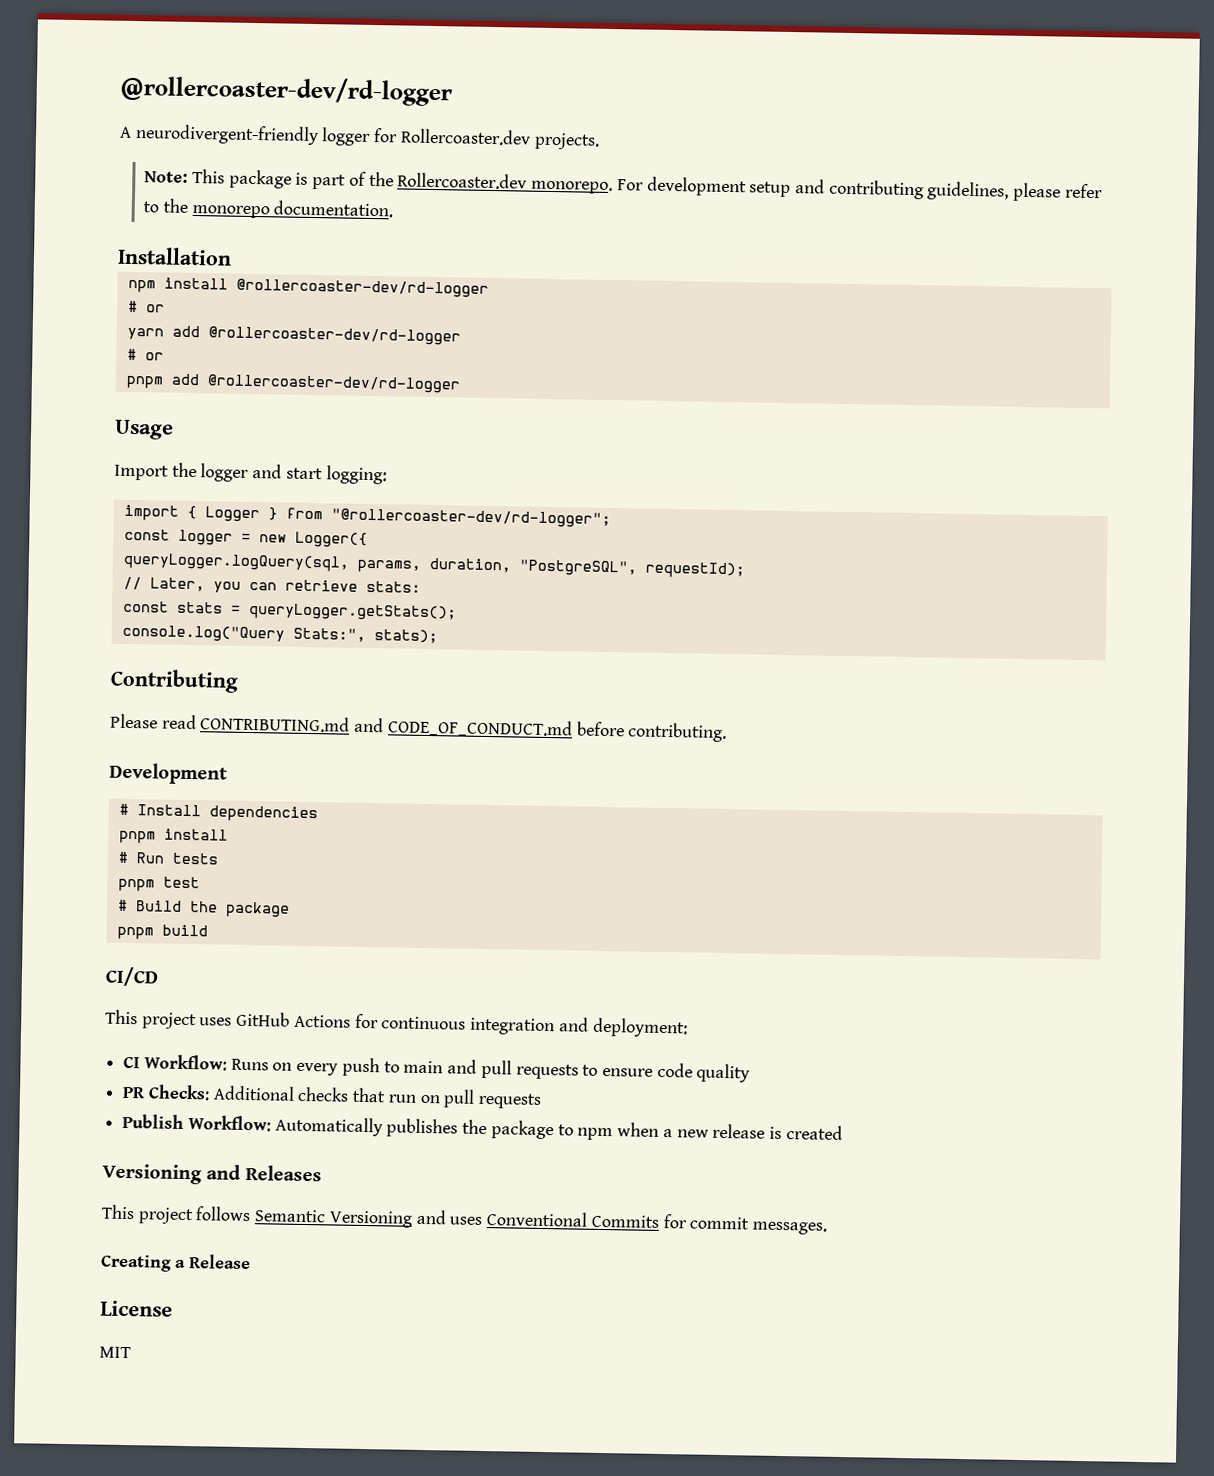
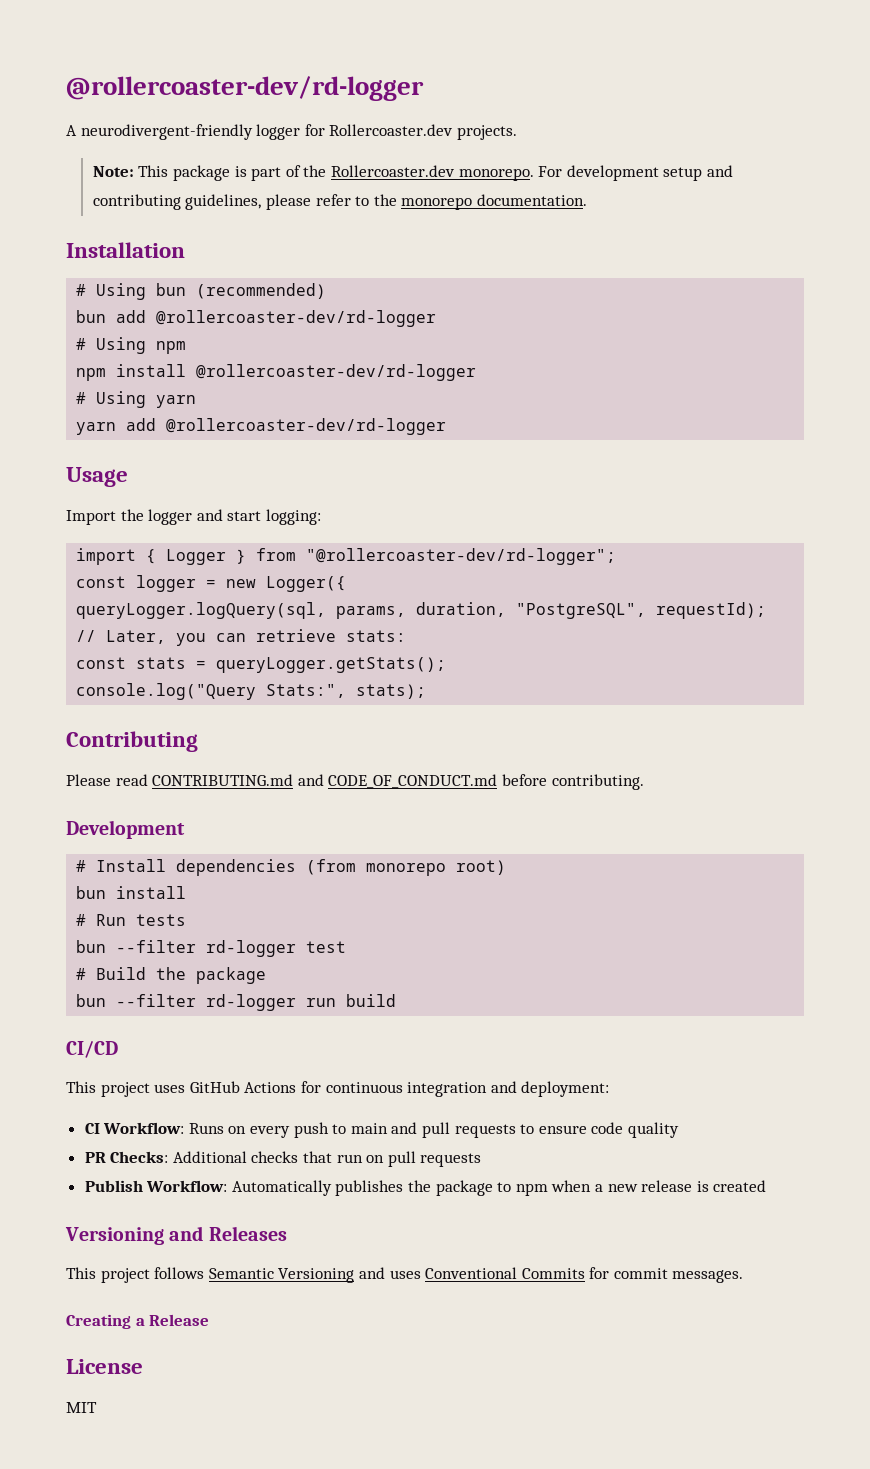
(232, 256) none -> [76,283,327,300] [76,310,437,327] [76,337,187,354] // # Using bun (recommended) // bun add @rollercoaster-dev/rd-logger // # Using npm
[145,304,165,313] or -> [96,391,197,408] Using yarn
[126,348,164,361] [125,373,461,394] // # or // pnpm add @rollercoaster-dev/rd-logger -> (447, 426) none
[118,830,156,844] // pnpm -> [306,859,507,876] [76,886,107,899] (from monorepo root) // bun
[117,878,155,892] pnpm -> [76,940,297,957] bun --filter rd-logger
[116,926,154,940] pnpm -> [76,994,337,1011] bun --filter rd-logger run

